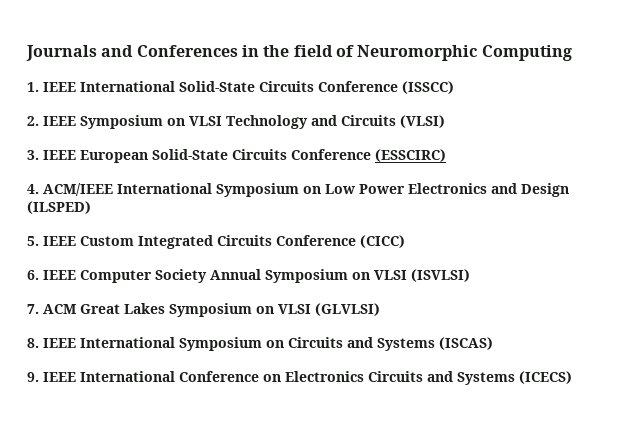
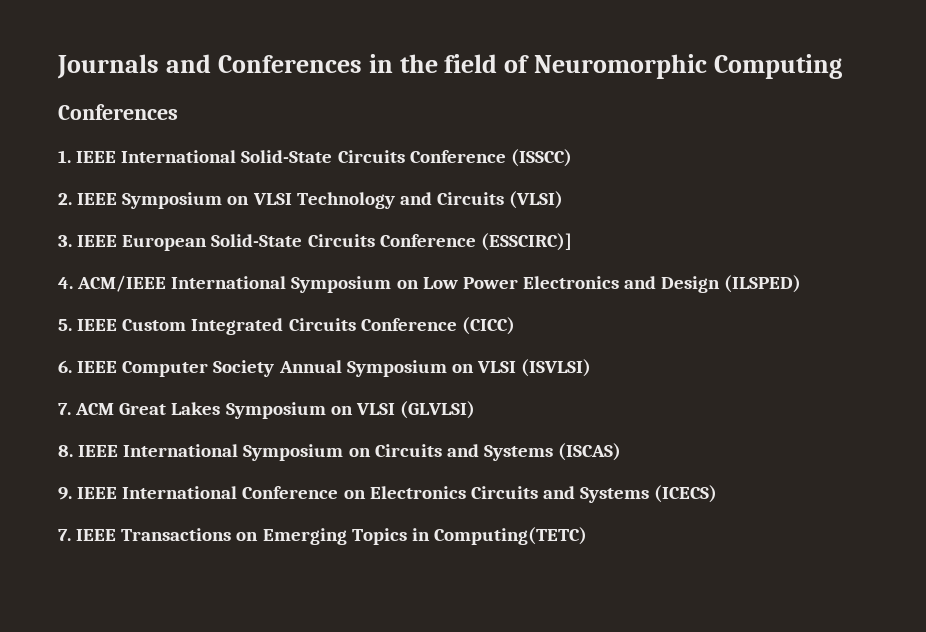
(572, 53) none -> [58,104,178,120] // Conferences
[375,149,446,162] (ESSCIRC) -> [480,233,572,251] (ESSCIRC)]
(572, 377) none -> [58,527,587,545] // 7. IEEE Transactions on Emerging Topics in Computing(TETC)

